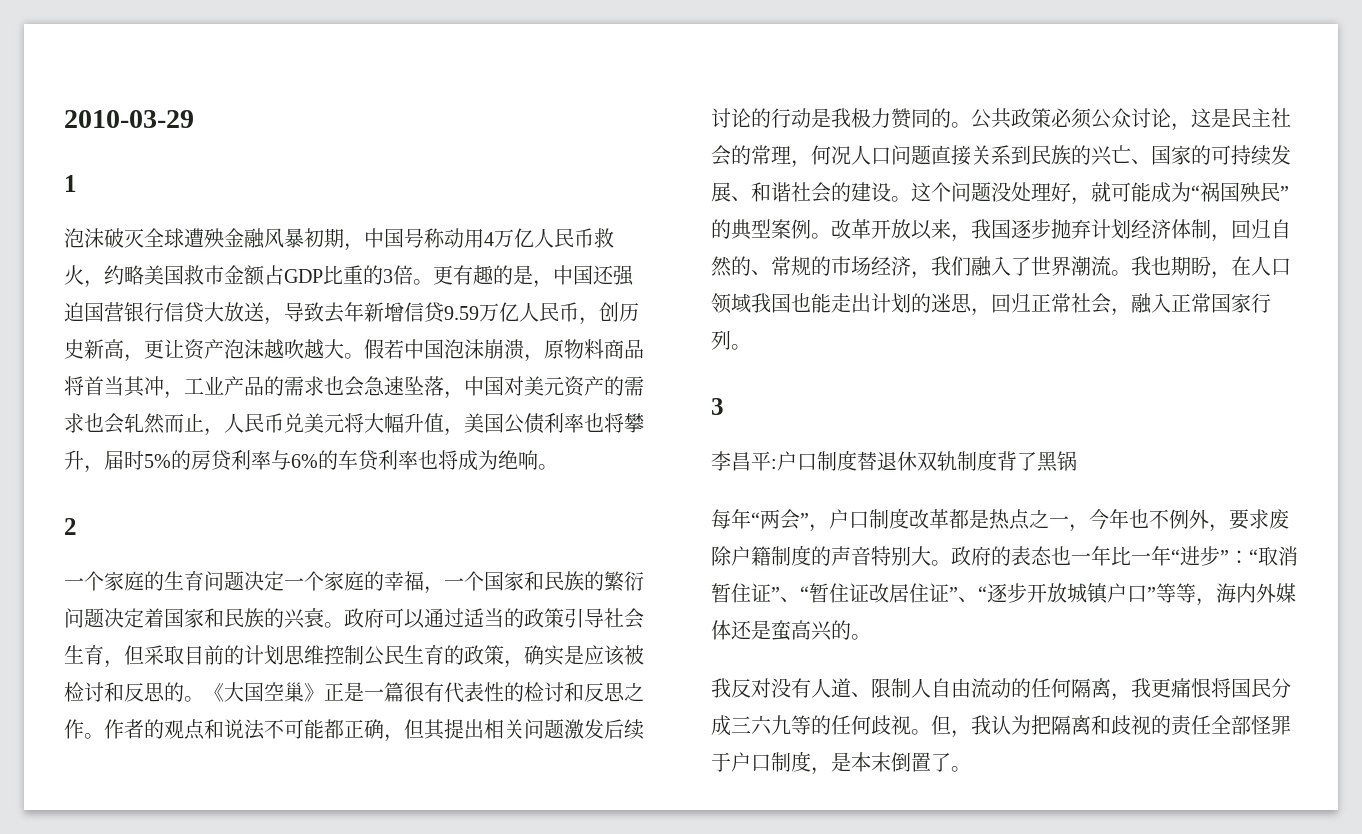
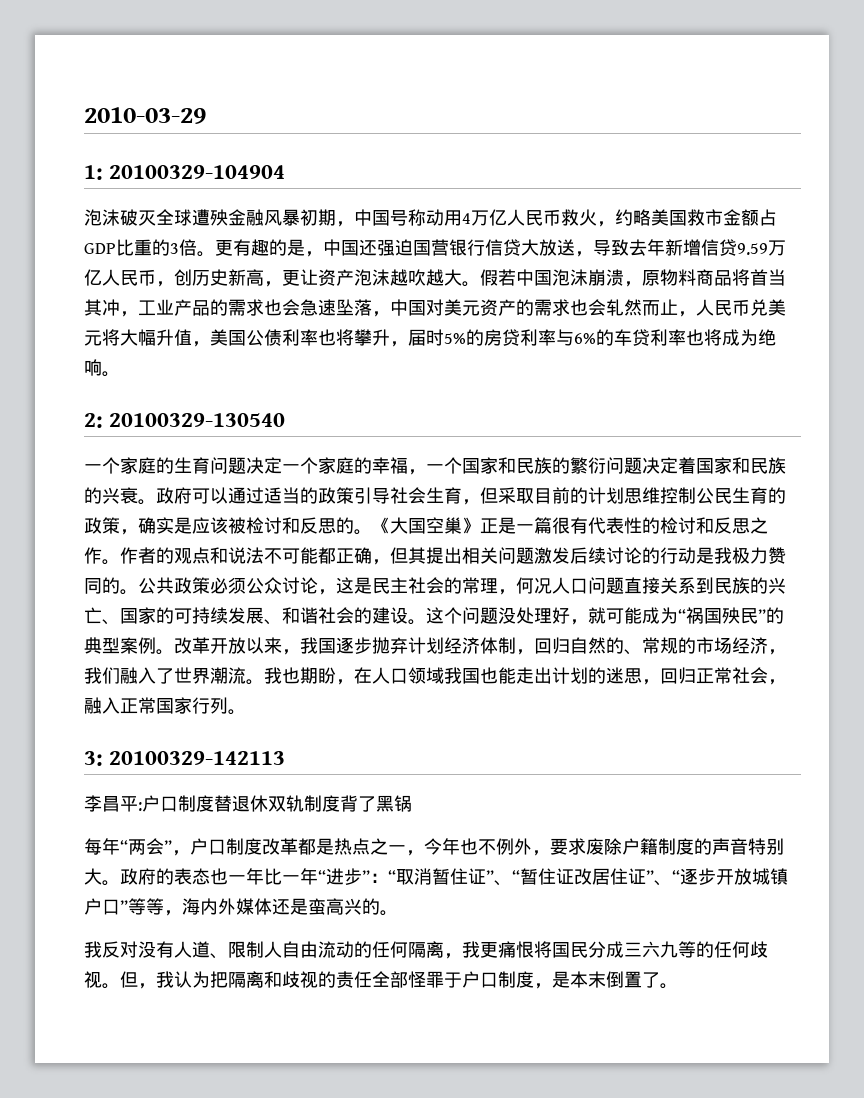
[64,175,77,192] 1 -> [84,165,286,180] 1: 20100329-104904
[64,518,77,535] 2 -> [84,413,286,428] 2: 20100329-130540
[711,398,724,415] 3 -> [84,751,286,766] 3: 20100329-142113

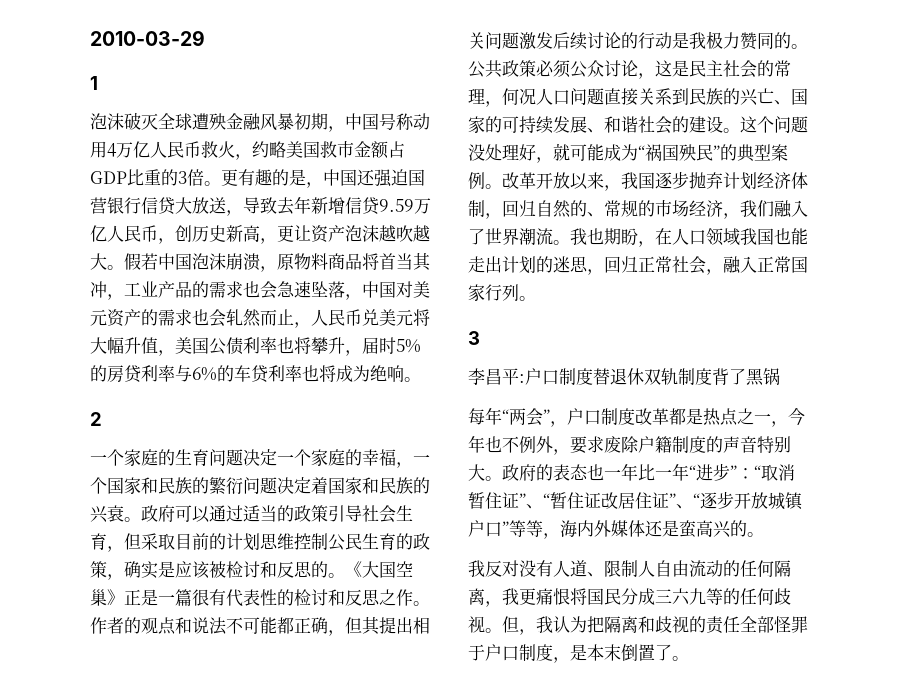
[84,165,286,180] 1: 20100329-104904 -> [90,76,98,90] 1
[84,413,286,428] 2: 20100329-130540 -> [90,412,102,426] 2
[84,751,286,766] 3: 20100329-142113 -> [468,331,480,345] 3

